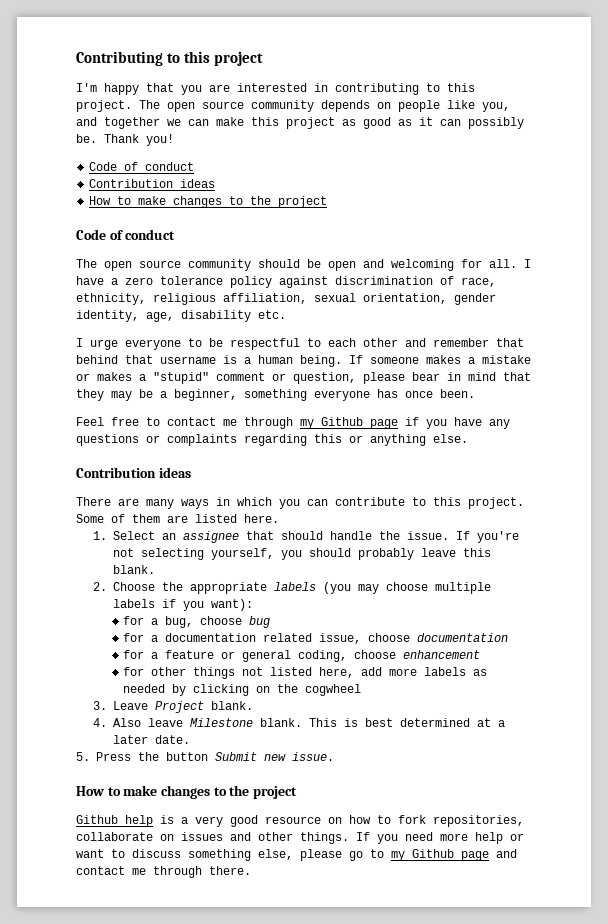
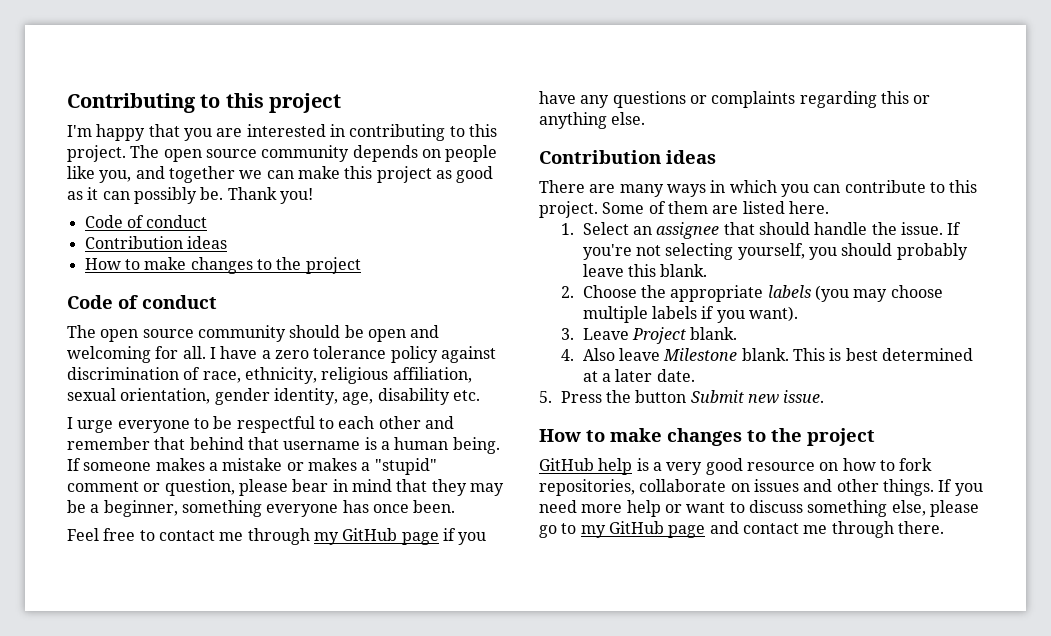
[321,417,363,426] Github -> [342,528,398,541] GitHub
[211,599,254,611] [123,616,271,628] [123,633,509,644] [123,650,481,662] [123,667,488,679] [123,684,362,696] want): // for a bug, choose bug // for a documentation related issue, choose documentation // for a feature or general coding, choose enhancement // for other things not listed here, add more labels as needed by clicking on the cogwheel -> [748,306,798,322] want).
[76,815,118,824] Github -> [539,458,594,471] GitHub
[412,849,454,858] Github -> [608,521,664,534] GitHub

